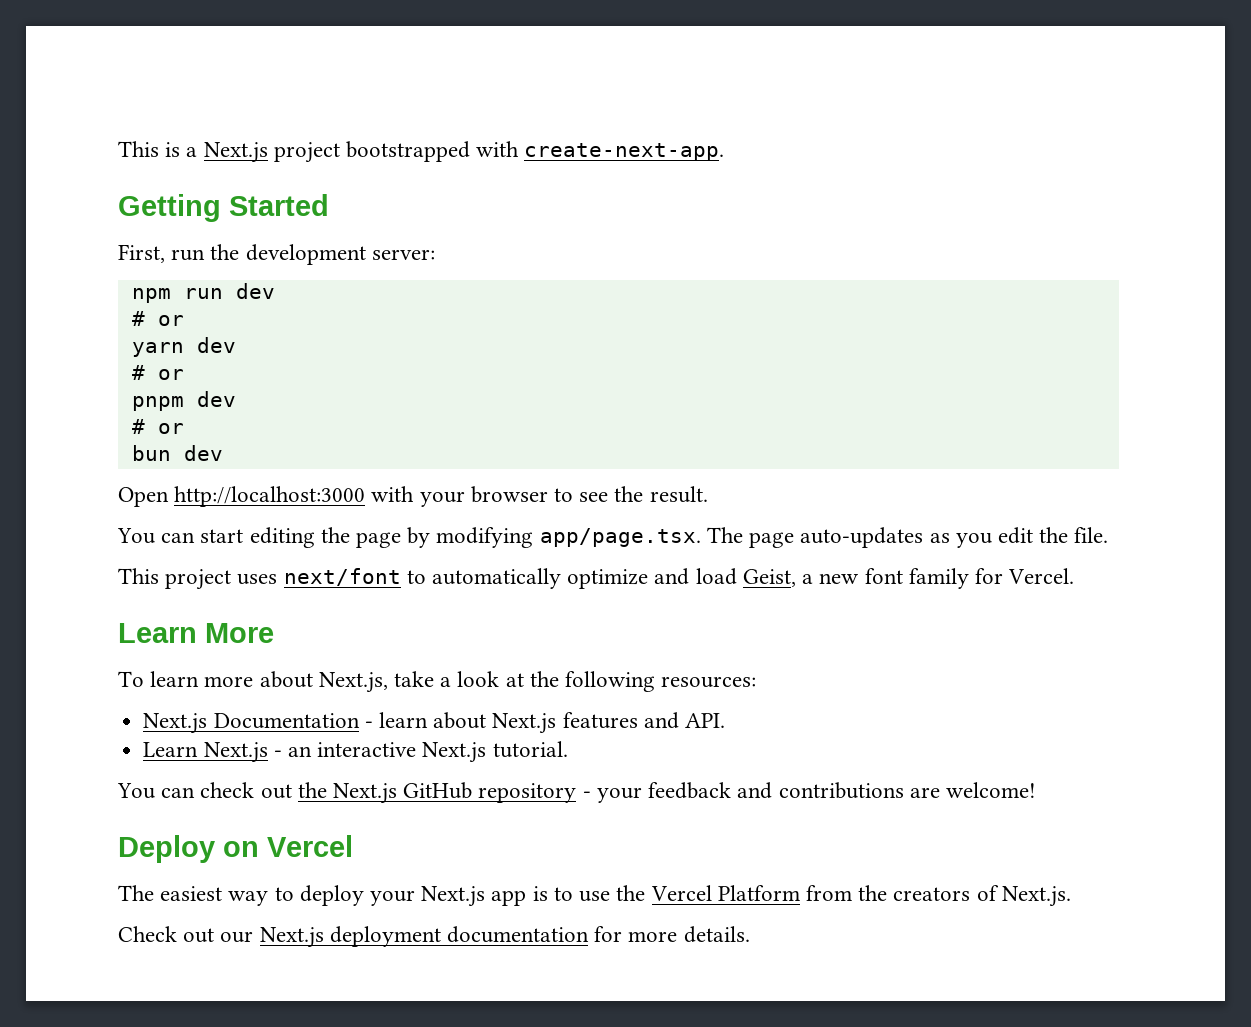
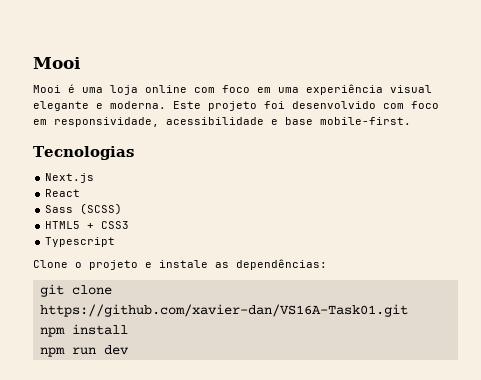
[118,141,725,163] [118,194,329,222] [118,244,435,265] [131,283,275,303] [131,311,184,326] [131,337,236,357] [131,365,184,380] [131,391,236,411] [131,419,184,434] [131,445,223,461] [118,486,708,507] [117,527,1109,548] [118,568,1075,590] [118,623,274,643] [118,671,757,693] [143,712,725,734] [143,741,568,763] [117,782,1036,804] [118,835,353,863] [118,885,1071,907] [118,926,750,948] This is a Next.js project bootstrapped with create-next-app. // Getting Started // First, run the development server: // npm run dev // # or // yarn dev // # or // pnpm dev // # or // bun dev // Open http://localhost:3000 with your browser to see the result. // You can start editing the page by modifying app/page.tsx. The page auto-updates as you edit the file. // This project uses next/font to automatically optimize and load Geist, a new font family for Vercel. // Learn More // To learn more about Next.js, take a look at the following resources: // Next.js Documentation - learn about Next.js features and API. // Learn Next.js - an interactive Next.js tutorial. // You can check out the Next.js GitHub repository - your feedback and contributions are welcome! // Deploy on Vercel // The easiest way to deploy your Next.js app is to use the Vercel Platform from the creators of Next.js. // Check out our Next.js deployment documentation for more details. -> [33,57,81,69] [33,84,432,95] [33,101,439,111] [33,117,411,127] [33,146,134,160] [45,173,95,183] [45,189,81,197] [45,203,123,215] [45,221,130,229] [45,237,116,247] [33,259,327,270] [39,284,112,297] [39,304,408,317] [39,324,128,337] [39,345,129,357] Mooi // Mooi é uma loja online com foco em uma experiência visual elegante e moderna. Este projeto foi desenvolvido com foco em responsividade, acessibilidade e base mobile-first. // Tecnologias // Next.js // React // Sass (SCSS) // HTML5 + CSS3 // Typescript // Clone o projeto e instale as dependências: // git clone https://github.com/xavier-dan/VS16A-Task01.git // npm install // npm run dev

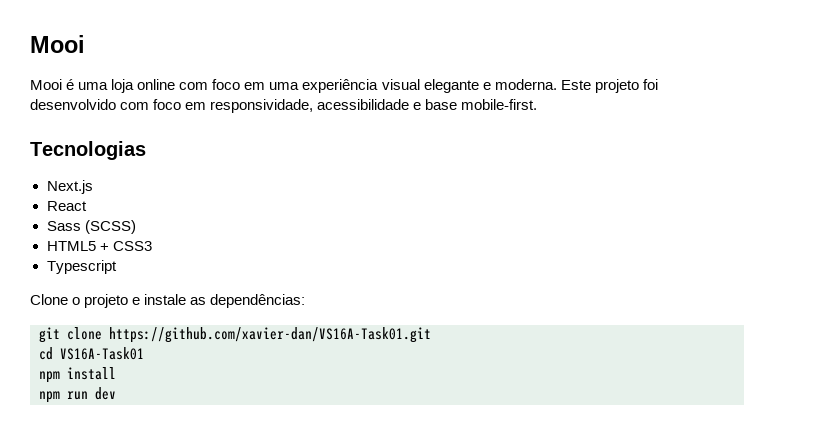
(408, 310) none -> [39,347,144,360] // cd VS16A-Task01

